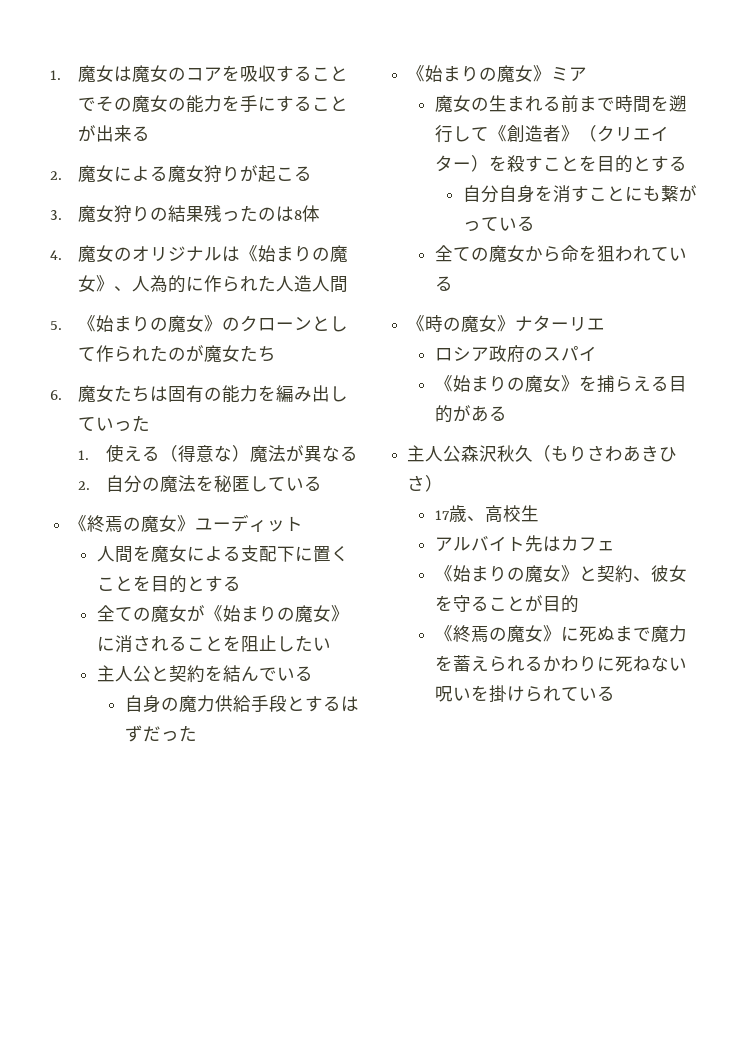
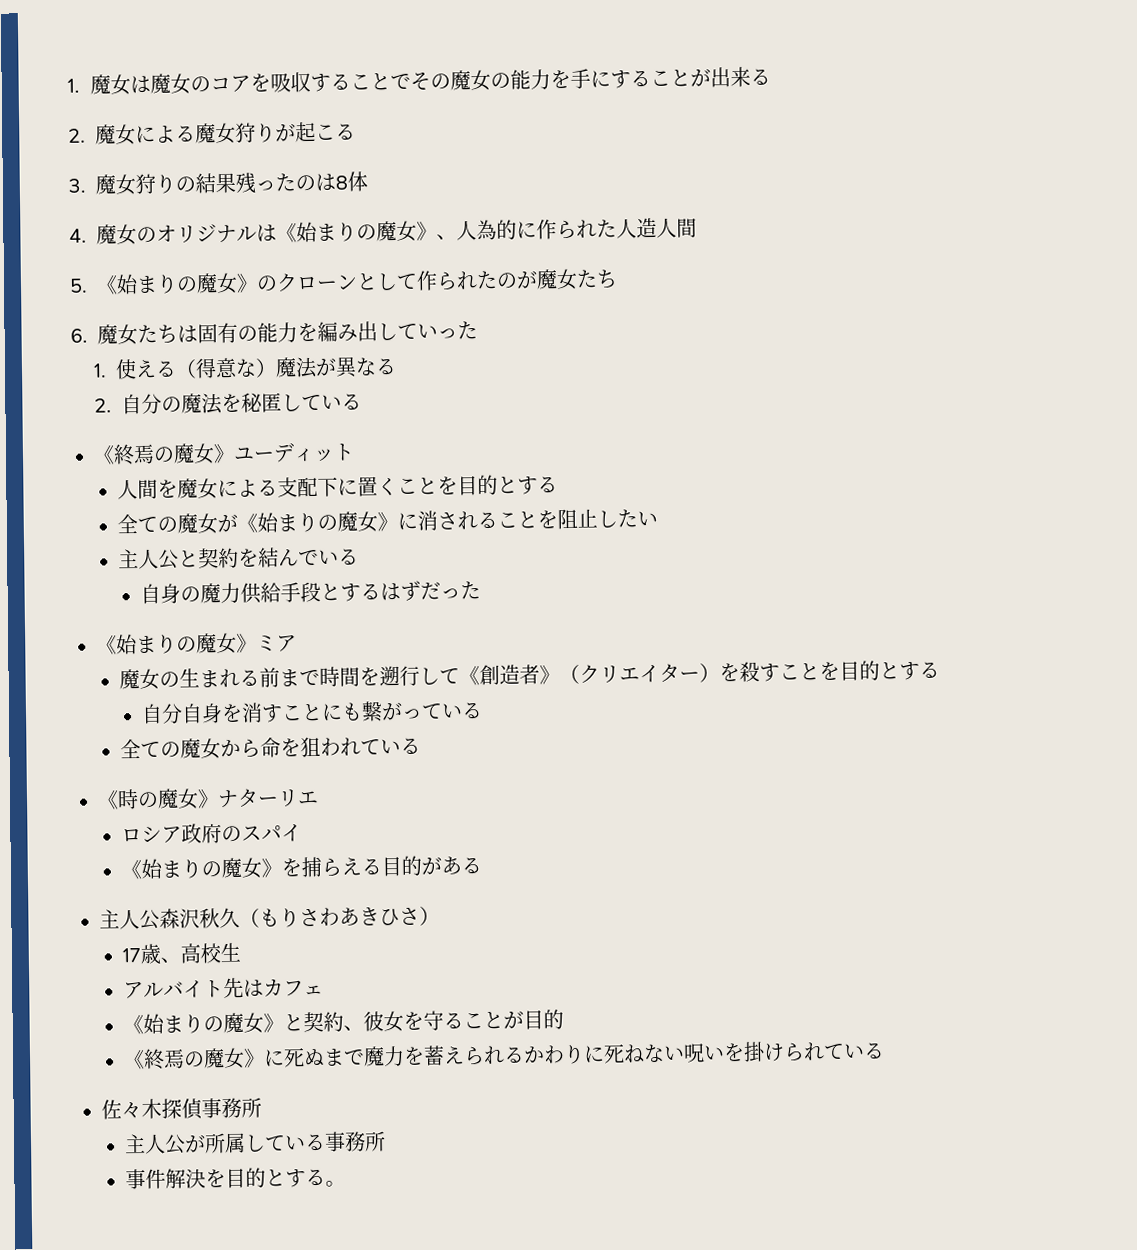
(616, 693) none -> [101,1097,262,1120] [123,1131,386,1155] [124,1167,346,1190] // 佐々木探偵事務所 // 主人公が所属している事務所 // 事件解決を目的とする。

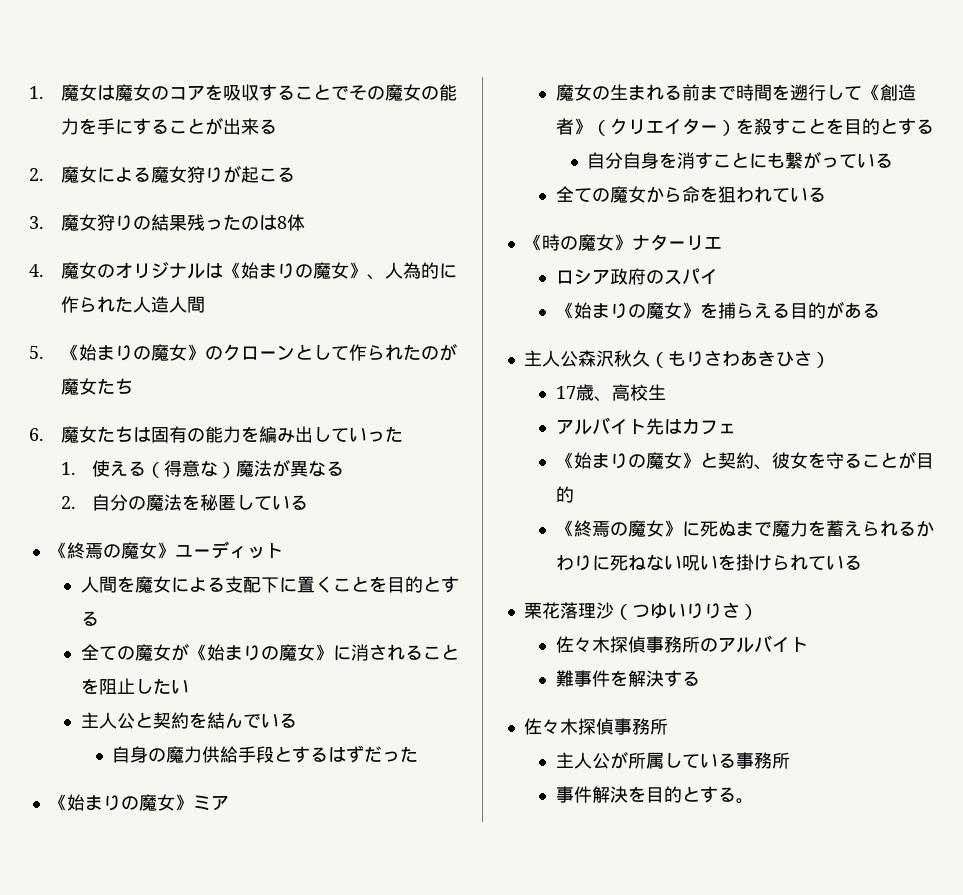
(885, 1051) none -> [523,602,758,620] [555,635,808,653] [555,670,700,687] // 栗花落理沙（つゆいりりさ） // 佐々木探偵事務所のアルバイト // 難事件を解決する

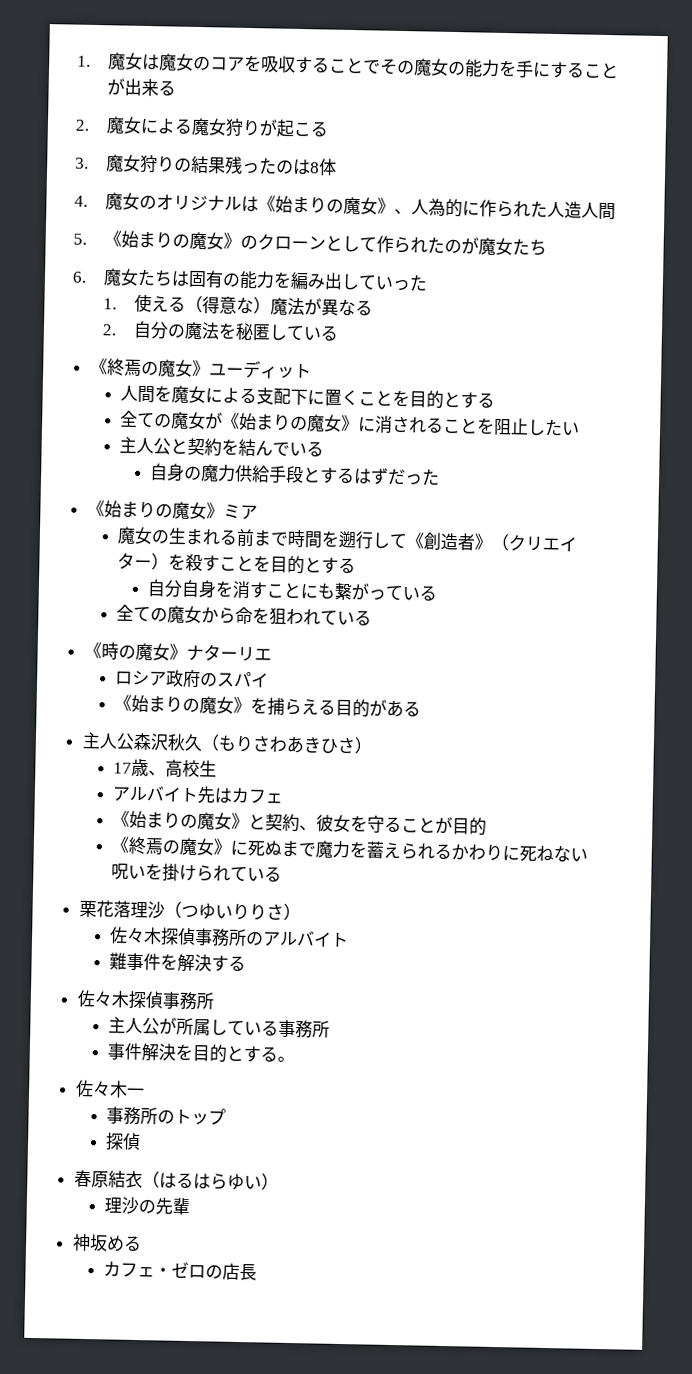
(754, 801) none -> [74,1079,145,1098] [105,1106,226,1126] [104,1132,141,1151] [73,1169,279,1191] [103,1196,190,1216] [71,1233,142,1252] [102,1261,257,1281] // 佐々木一 // 事務所のトップ // 探偵 // 春原結衣（はるはらゆい） // 理沙の先輩 // 神坂める // カフェ・ゼロの店長

